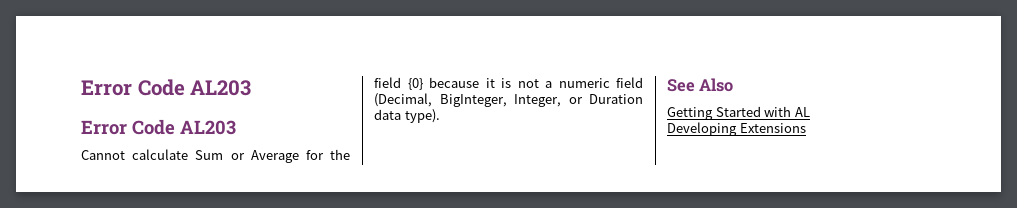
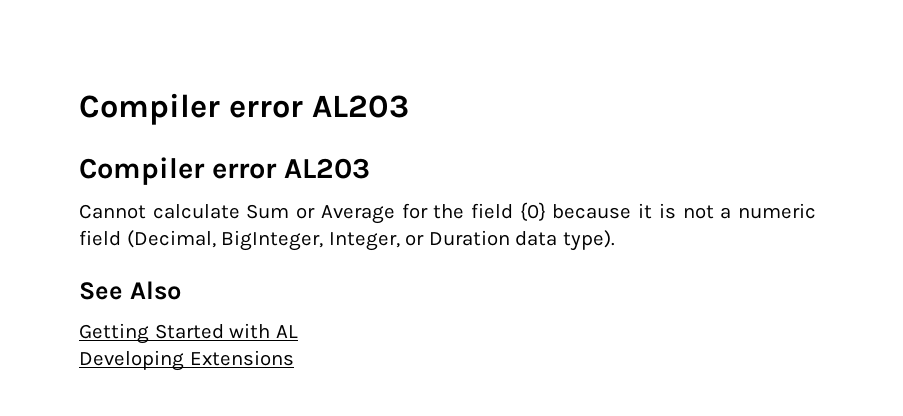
[81,79,252,96] [81,119,175,135] Error Code AL203 // Error Code -> [79,93,409,125] [79,157,277,185] Compiler error AL203 // Compiler error

